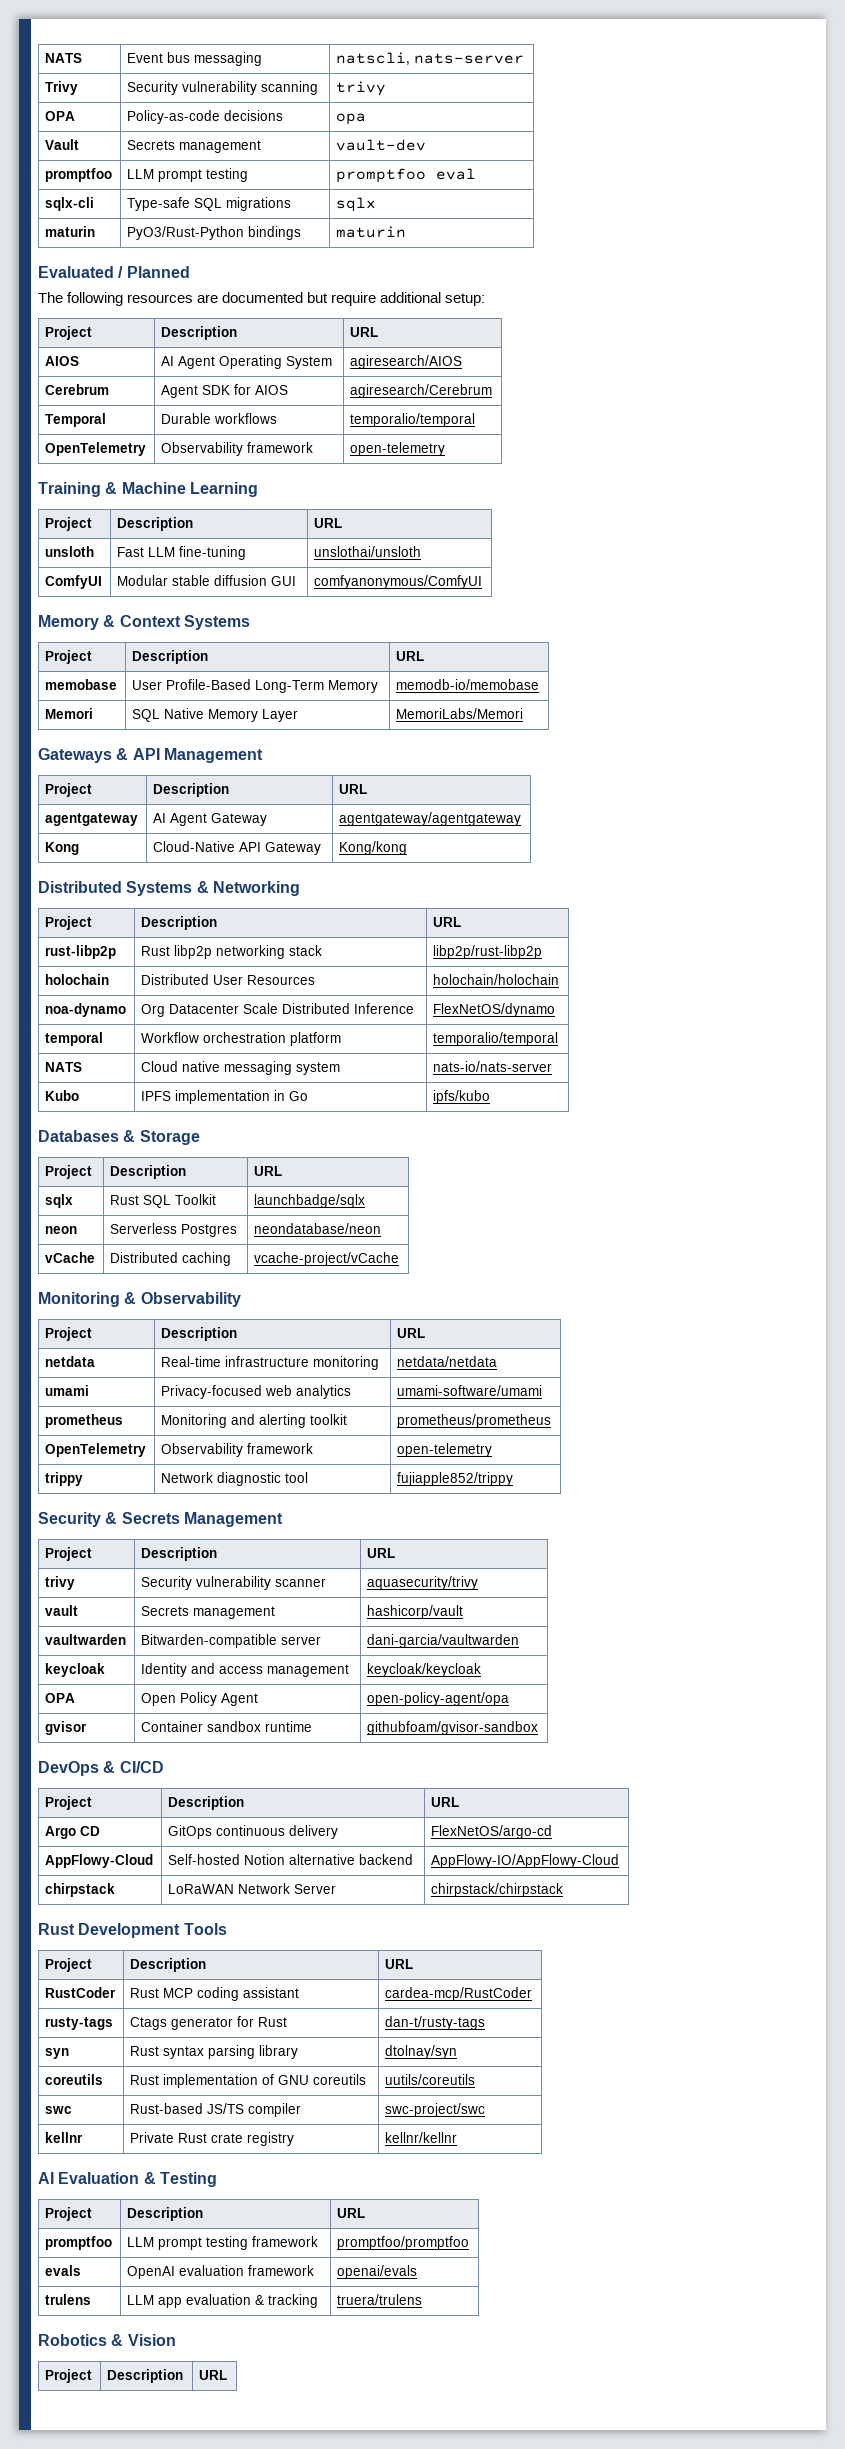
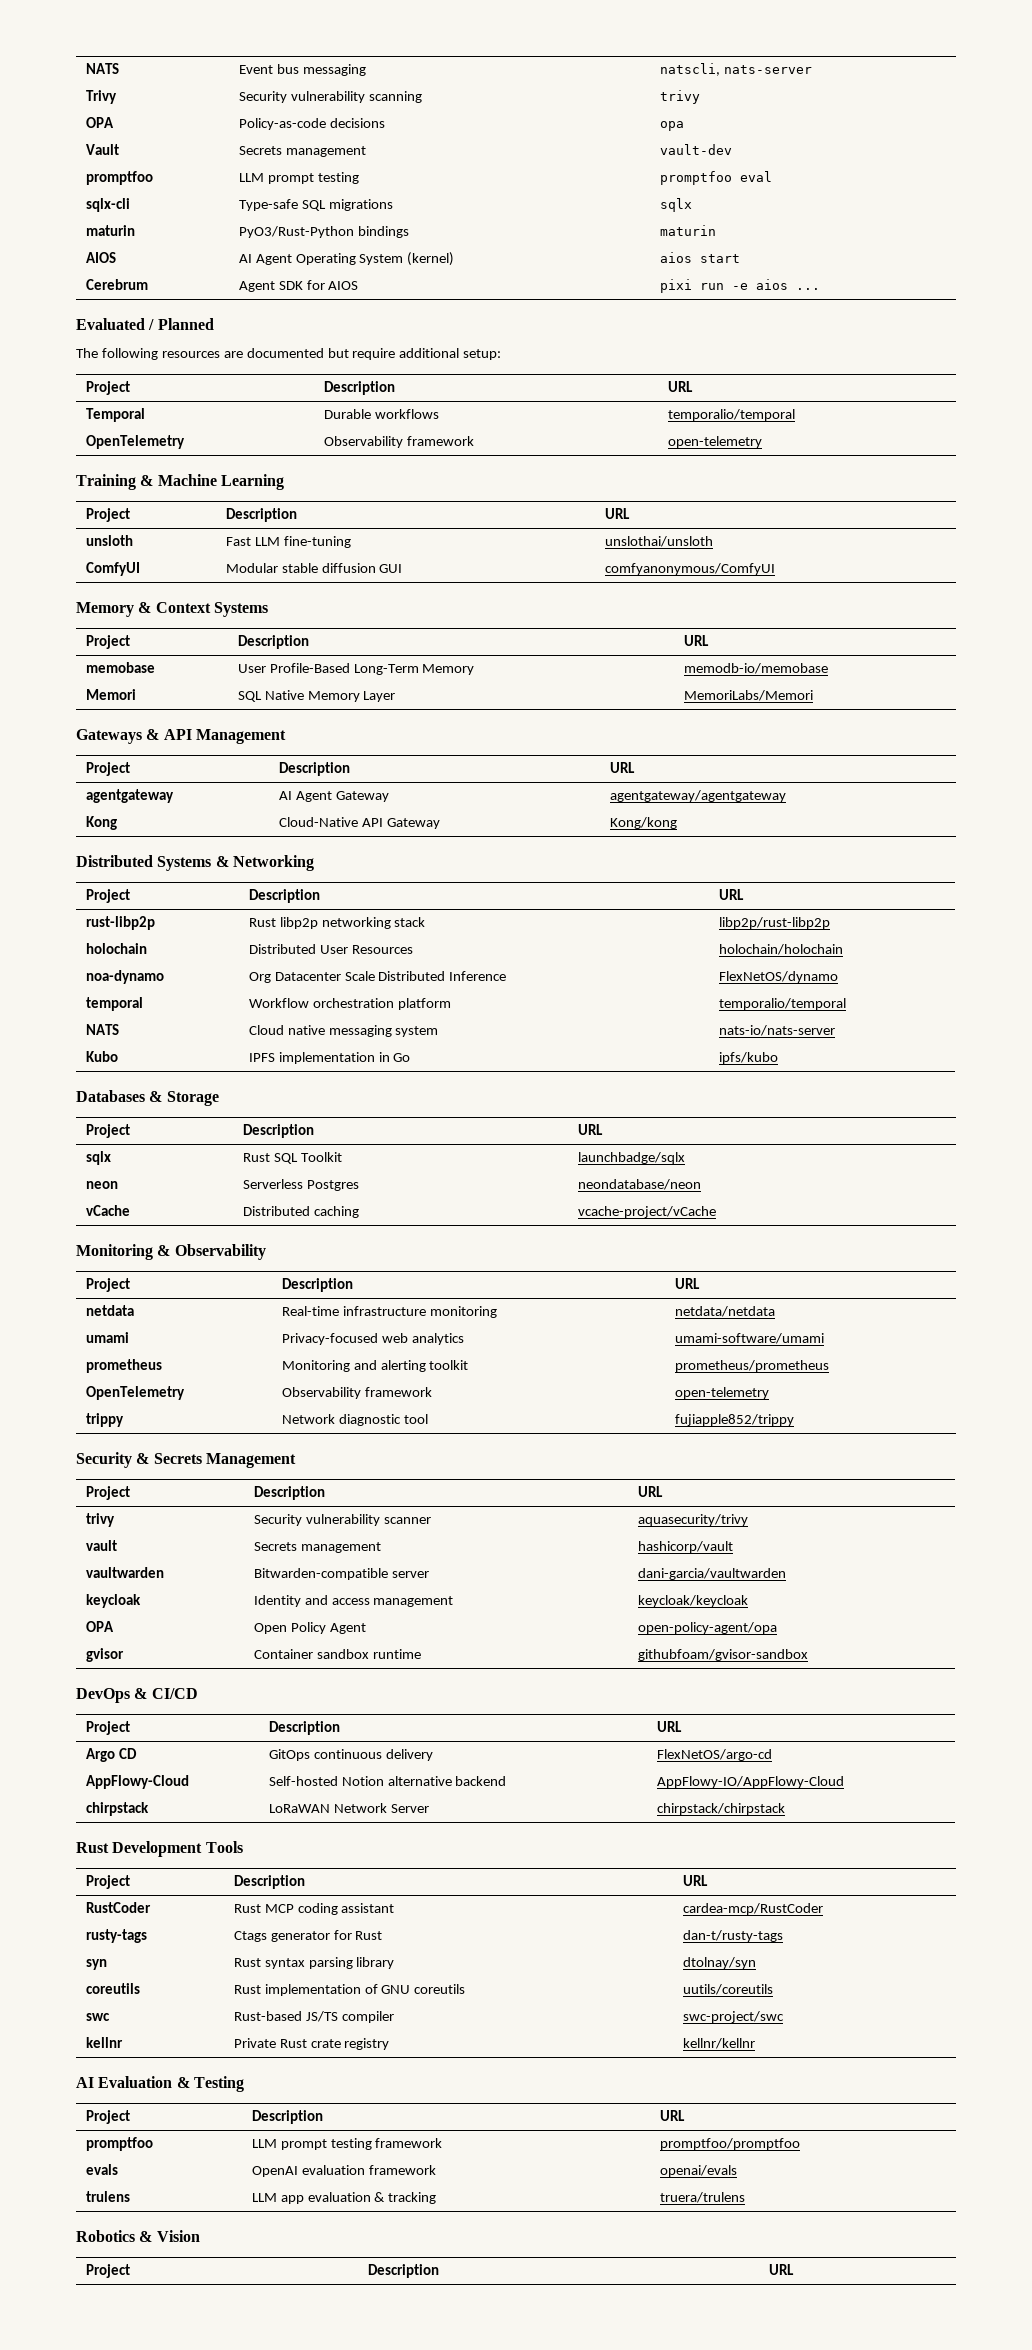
(407, 232) none -> [85,252,116,263] [238,252,455,266] [659,252,740,263] [85,279,148,290] [238,280,359,292] [659,279,820,293] // AIOS | AI Agent Operating System (kernel) | aios start // Cerebrum | Agent SDK for AIOS | pixi run -e aios ...
[45,356,80,366] [161,355,333,369] [350,355,463,369] [45,384,110,395] [161,384,289,398] [350,384,493,398] // AIOS | AI Agent Operating System | agiresearch/AIOS // Cerebrum | Agent SDK for AIOS | agiresearch/Cerebrum -> (693, 386) none

